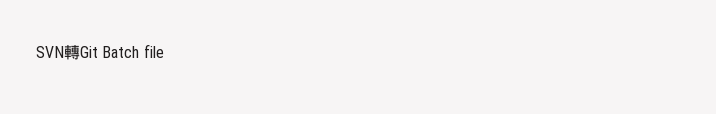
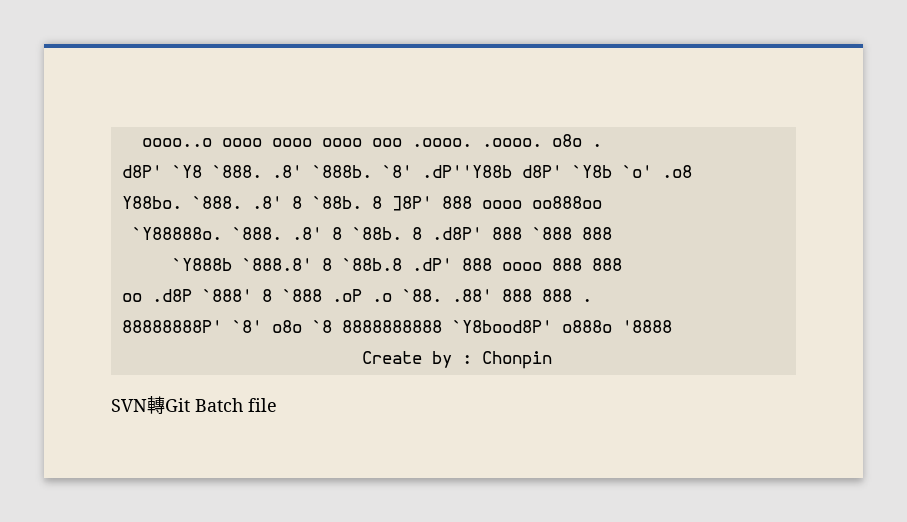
(36, 52) none -> [141,134,602,147] [121,165,692,178] [121,196,602,211] [131,227,612,240] [171,258,622,271] [121,289,592,302] [121,320,672,333] [361,351,552,369] oooo..o oooo oooo oooo ooo .oooo. .oooo. o8o . // d8P' `Y8 `888. .8' `888b. `8' .dP''Y88b d8P' `Y8b `o' .o8 // Y88bo. `888. .8' 8 `88b. 8 ]8P' 888 oooo oo888oo // `Y88888o. `888. .8' 8 `88b. 8 .d8P' 888 `888 888 // `Y888b `888.8' 8 `88b.8 .dP' 888 oooo 888 888 // oo .d8P `888' 8 `888 .oP .o `88. .88' 888 888 . // 88888888P' `8' o8o `8 8888888888 `Y8bood8P' o888o '8888 // Create by : Chonpin //

